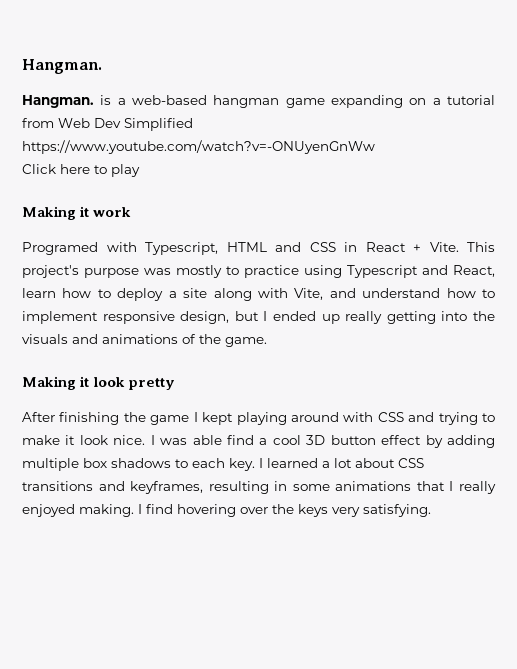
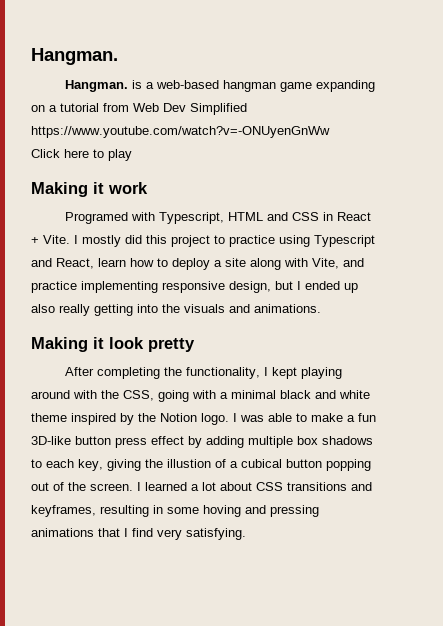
[467,242,495,252] [22,265,222,278] This project's purpose was mostly -> [74,235,210,247] I mostly did this project
[362,288,496,298] [22,311,98,324] understand how to implement -> [31,281,158,293] practice implementing
(340, 319) none -> [31,304,55,313] also
[102,334,267,347] animations of the game. -> [254,304,321,313] animations.
[59,412,190,425] finishing the game -> [96,367,260,379] completing the functionality,
[377,412,496,425] [22,435,376,445] CSS and trying to make it look nice. I was able find a cool 3D button -> [101,390,370,402] [31,413,376,425] [31,436,147,448] the CSS, going with a minimal black and white theme inspired by the Notion logo. I was able to make a fun 3D-like button press
[229,458,255,471] key. -> [78,459,371,471] [31,482,133,491] key, giving the illustion of a cubical button popping out of the screen.
[335,481,496,494] [22,504,328,517] animations that I really enjoyed making. I find hovering over the keys -> [203,505,319,517] [31,528,153,537] hoving and pressing animations that I find

